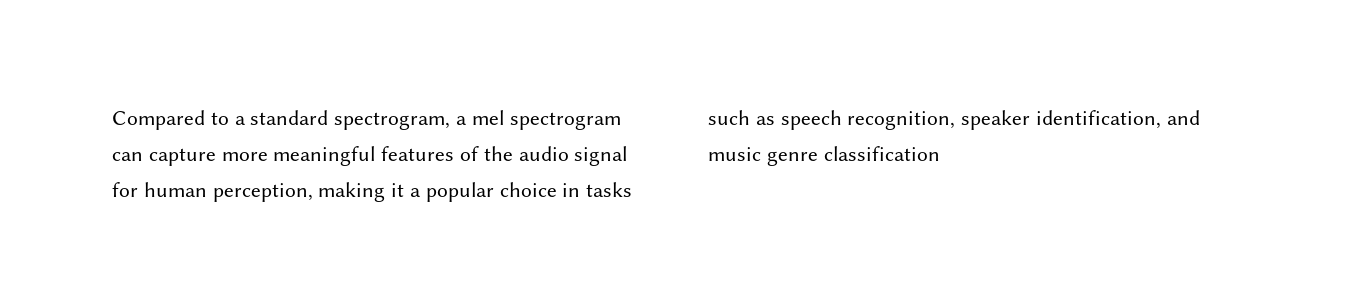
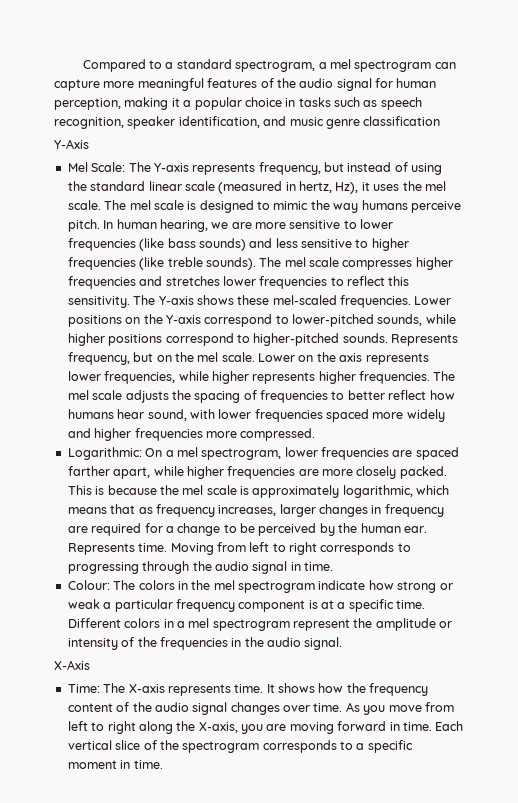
(940, 153) none -> [54,139,89,149] [67,162,443,175] [67,181,446,194] [67,200,461,213] [67,219,394,232] [67,238,409,251] [67,257,453,270] [67,276,410,289] [67,295,452,308] [67,314,456,327] [67,333,458,346] [67,352,429,365] [67,371,456,384] [67,390,455,403] [67,409,445,422] [67,428,316,441] [67,447,459,460] [67,466,447,479] [67,485,450,498] [67,504,444,517] [67,523,427,536] [67,542,411,555] [67,561,333,574] [67,580,453,593] [67,599,426,612] [67,618,453,631] [67,637,343,650] [54,660,90,670] [67,683,429,696] [67,702,454,715] [67,721,464,734] [67,740,413,753] [67,760,163,769] // Y-Axis // Mel Scale: The Y-axis represents frequency, but instead of using the standard linear scale (measured in hertz, Hz), it uses the mel scale. The mel scale is designed to mimic the way humans perceive pitch. In human hearing, we are more sensitive to lower frequencies (like bass sounds) and less sensitive to higher frequencies (like treble sounds). The mel scale compresses higher frequencies and stretches lower frequencies to reflect this sensitivity. The Y-axis shows these mel-scaled frequencies. Lower positions on the Y-axis correspond to lower-pitched sounds, while higher positions correspond to higher-pitched sounds. Represents frequency, but on the mel scale. Lower on the axis represents lower frequencies, while higher represents higher frequencies. The mel scale adjusts the spacing of frequencies to better reflect how humans hear sound, with lower frequencies spaced more widely and higher frequencies more compressed. // Logarithmic: On a mel spectrogram, lower frequencies are spaced farther apart, while higher frequencies are more closely packed. This is because the mel scale is approximately logarithmic, which means that as frequency increases, larger changes in frequency are required for a change to be perceived by the human ear. Represents time. Moving from left to right corresponds to progressing through the audio signal in time. // Colour: The colors in the mel spectrogram indicate how strong or weak a particular frequency component is at a specific time. Different colors in a mel spectrogram represent the amplitude or intensity of the frequencies in the audio signal. // X-Axis // Time: The X-axis represents time. It shows how the frequency content of the audio signal changes over time. As you move from left to right along the X-axis, you are moving forward in time. Each vertical slice of the spectrogram corresponds to a specific moment in time.

